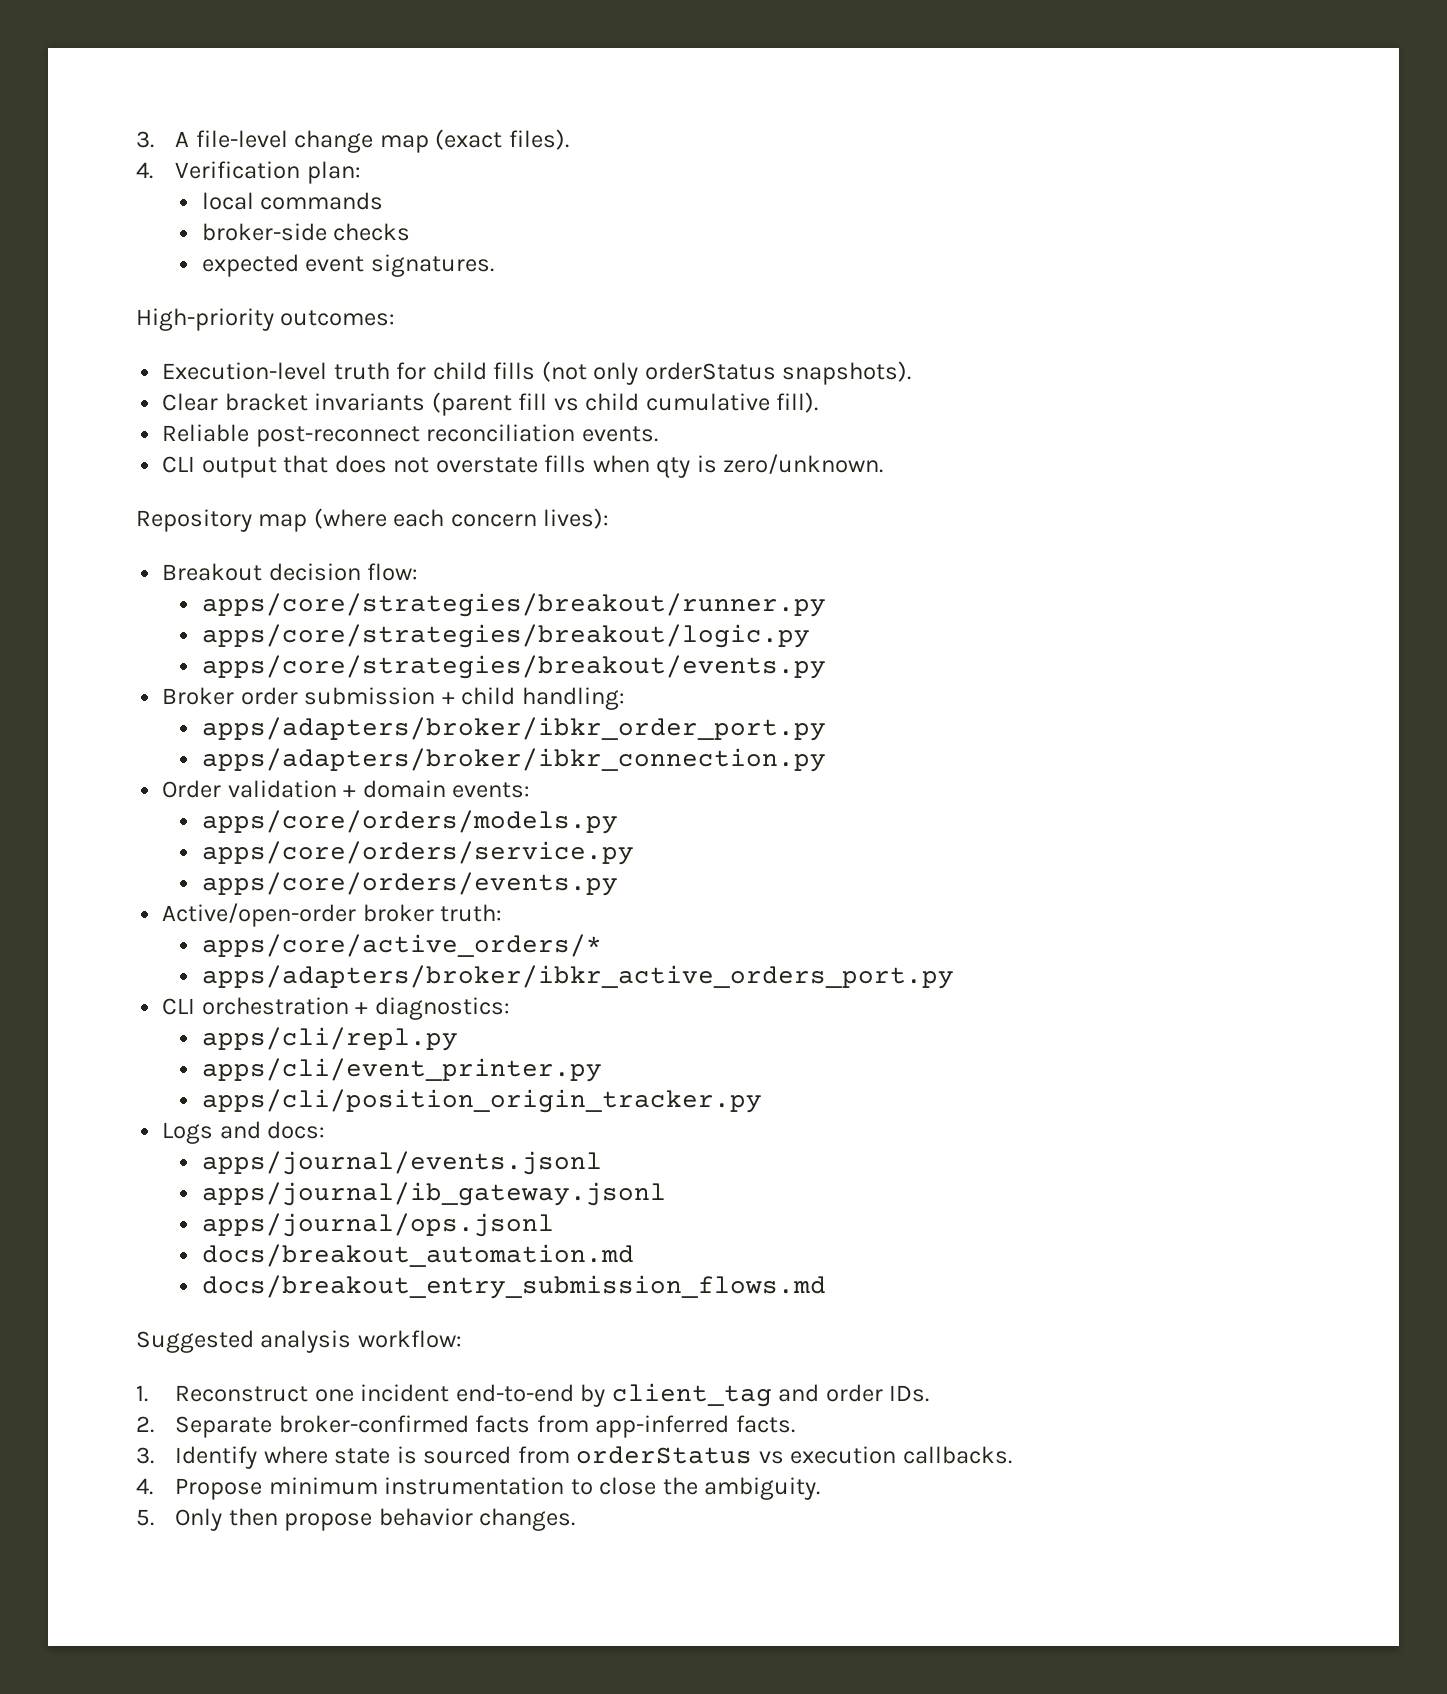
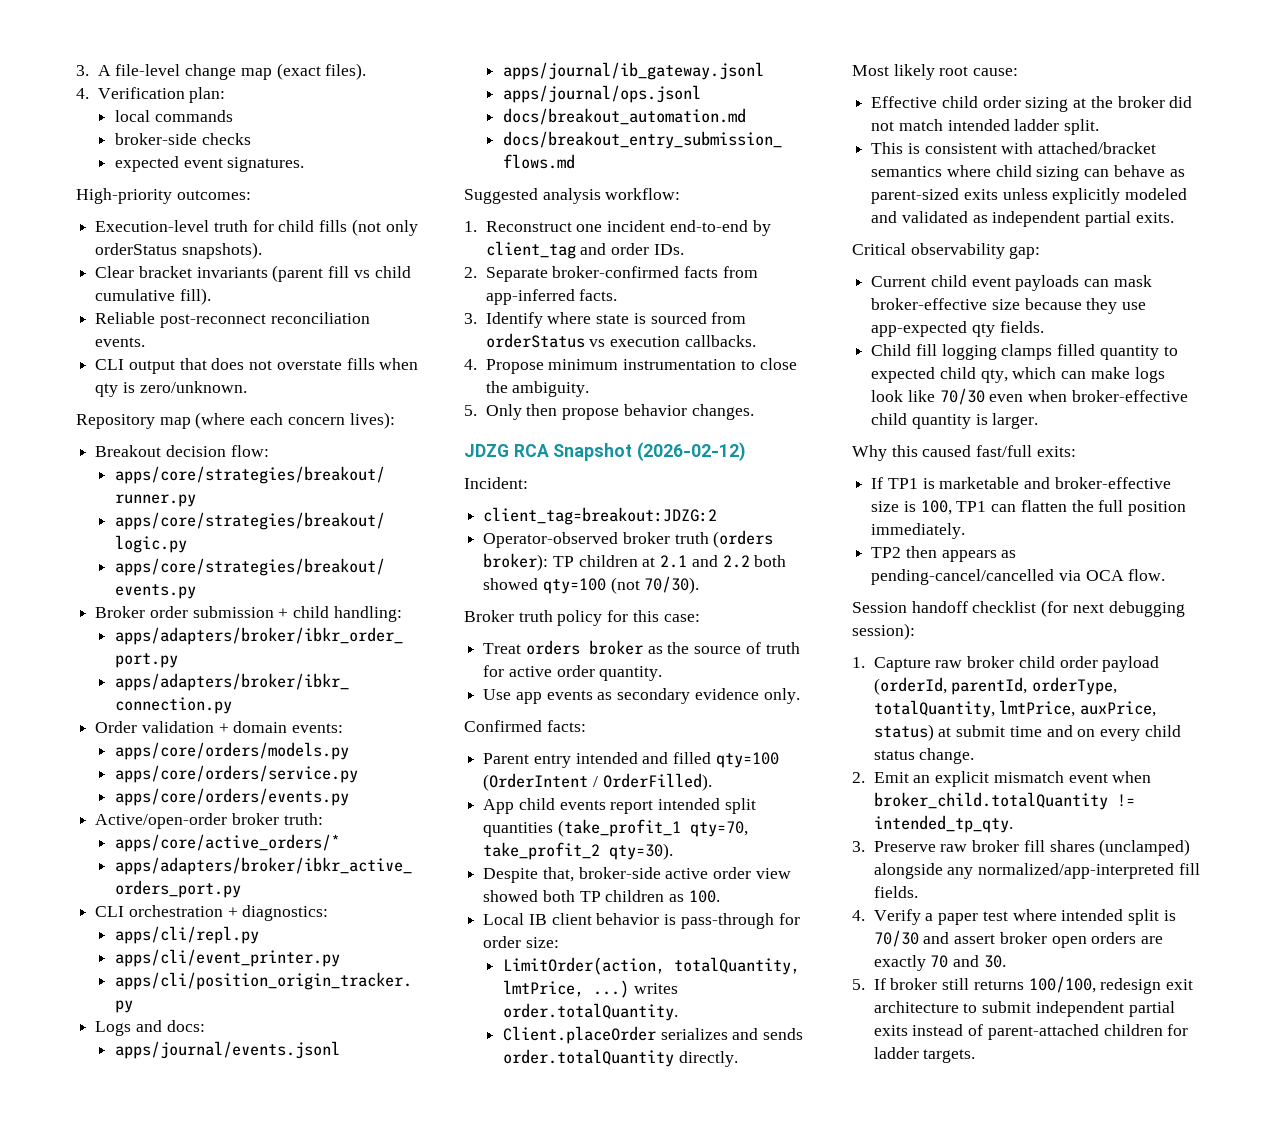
(576, 1519) none -> [464,442,747,461] [464,477,528,489] [483,507,718,525] [483,530,774,548] [483,553,787,571] [483,576,700,594] [464,610,700,626] [483,640,800,655] [483,665,663,681] [483,688,800,704] [464,720,586,732] [483,752,779,768] [483,773,712,791] [483,798,756,814] [483,819,748,837] [483,842,674,860] [483,867,791,883] [483,890,720,903] [483,913,800,929] [483,936,559,948] [502,957,800,975] [502,980,678,998] [502,1003,678,1021] [502,1026,804,1044] [502,1049,738,1067] [852,64,1019,80] [871,96,1193,112] [871,119,1100,135] [871,142,1157,154] [871,165,1185,181] [871,188,1188,204] [871,211,1174,227] [852,243,1041,259] [871,275,1152,291] [871,298,1147,314] [871,321,1044,337] [871,344,1178,360] [871,367,1165,383] [871,388,1188,405] [871,413,1039,429] [852,445,1076,461] [871,477,1171,489] [871,500,1187,516] [871,523,966,539] [871,546,1017,562] [871,569,1166,585] [852,600,1185,617] [852,623,915,640] [852,656,1160,672] [873,677,1118,695] [873,700,1157,718] [873,724,1181,741] [873,748,975,764] [852,771,1152,787] [873,792,1135,810] [873,815,1013,833] [852,839,1191,856] [873,863,1200,879] [873,886,918,898] [852,909,1176,925] [873,930,1164,948] [873,955,1006,971] [852,976,1194,994] [873,1001,1175,1017] [873,1024,1189,1040] [873,1047,976,1063] // JDZG RCA Snapshot (2026-02-12) // Incident: // client_tag=breakout:JDZG:2 // Operator-observed broker truth (orders broker): TP children at 2.1 and 2.2 both showed qty=100 (not 70/30). // Broker truth policy for this case: // Treat orders broker as the source of truth for active order quantity. // Use app events as secondary evidence only. // Confirmed facts: // Parent entry intended and filled qty=100 (OrderIntent / OrderFilled). // App child events report intended split quantities (take_profit_1 qty=70, take_profit_2 qty=30). // Despite that, broker-side active order view showed both TP children as 100. // Local IB client behavior is pass-through for order size: // LimitOrder(action, totalQuantity, lmtPrice, ...) writes order.totalQuantity. // Client.placeOrder serializes and sends order.totalQuantity directly. // Most likely root cause: // Effective child order sizing at the broker did not match intended ladder split. // This is consistent with attached/bracket semantics where child sizing can behave as parent-sized exits unless explicitly modeled and validated as independent partial exits. // Critical observability gap: // Current child event payloads can mask broker-effective size because they use app-expected qty fields. // Child fill logging clamps filled quantity to expected child qty, which can make logs look like 70/30 even when broker-effective child quantity is larger. // Why this caused fast/full exits: // If TP1 is marketable and broker-effective size is 100, TP1 can flatten the full position immediately. // TP2 then appears as pending-cancel/cancelled via OCA flow. // Session handoff checklist (for next debugging session): // 1. Capture raw broker child order payload (orderId, parentId, orderType, totalQuantity, lmtPrice, auxPrice, status) at submit time and on every child status change. // 2. Emit an explicit mismatch event when broker_child.totalQuantity != intended_tp_qty. // 3. Preserve raw broker fill shares (unclamped) alongside any normalized/app-interpreted fill fields. // 4. Verify a paper test where intended split is 70/30 and assert broker open orders are exactly 70 and 30. // 5. If broker still returns 100/100, redesign exit architecture to submit independent partial exits instead of parent-attached children for ladder targets.

